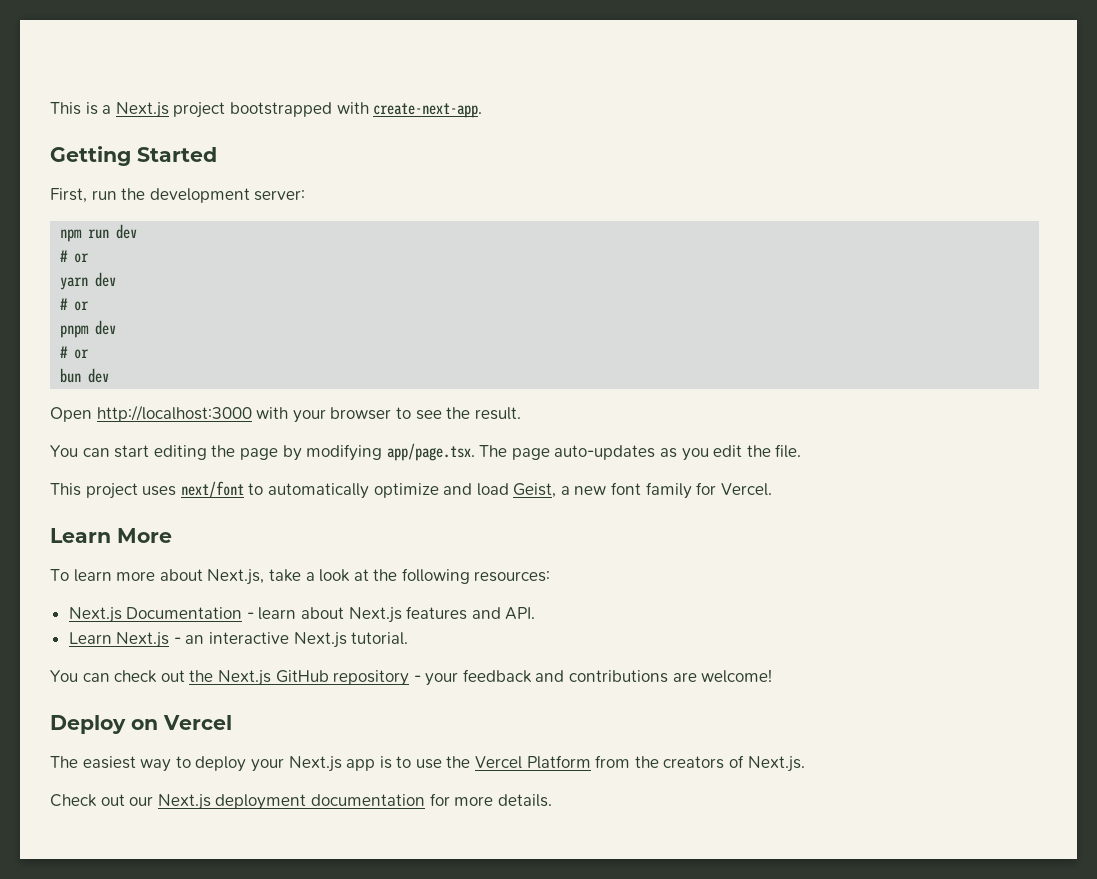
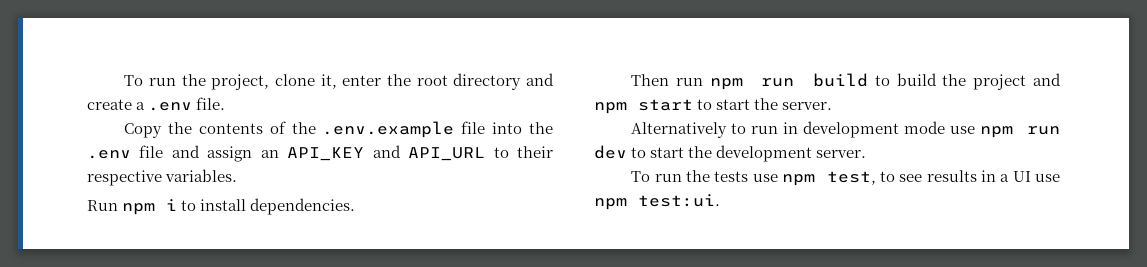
[50,102,483,118] [50,146,217,166] [50,188,306,203] [60,224,138,242] [60,250,90,263] [60,272,117,290] [60,298,90,311] [60,320,117,338] [60,346,90,359] [60,368,110,383] [50,405,521,423] [50,443,802,461] [50,481,772,499] [50,528,172,543] [50,568,551,585] [68,606,536,623] [68,632,409,648] [50,669,773,686] [50,715,232,734] [50,755,805,772] [50,793,552,810] This is a Next.js project bootstrapped with create-next-app. // Getting Started // First, run the development server: // npm run dev // # or // yarn dev // # or // pnpm dev // # or // bun dev // Open http://localhost:3000 with your browser to see the result. // You can start editing the page by modifying app/page.tsx. The page auto-updates as you edit the file. // This project uses next/font to automatically optimize and load Geist, a new font family for Vercel. // Learn More // To learn more about Next.js, take a look at the following resources: // Next.js Documentation - learn about Next.js features and API. // Learn Next.js - an interactive Next.js tutorial. // You can check out the Next.js GitHub repository - your feedback and contributions are welcome! // Deploy on Vercel // The easiest way to deploy your Next.js app is to use the Vercel Platform from the creators of Next.js. // Check out our Next.js deployment documentation for more details. -> [124,73,554,90] [87,97,226,111] [124,121,553,138] [87,145,553,162] [87,169,238,186] [87,198,356,215] [631,73,1061,90] [594,98,833,114] [631,121,1060,138] [594,145,867,162] [631,170,1060,186] [594,194,720,210] To run the project, clone it, enter the root directory and create a .env file. // Copy the contents of the .env.example file into the .env file and assign an API_KEY and API_URL to their respective variables. // Run npm i to install dependencies. // Then run npm run build to build the project and npm start to start the server. // Alternatively to run in development mode use npm run dev to start the development server. // To run the tests use npm test, to see results in a UI use npm test:ui.

